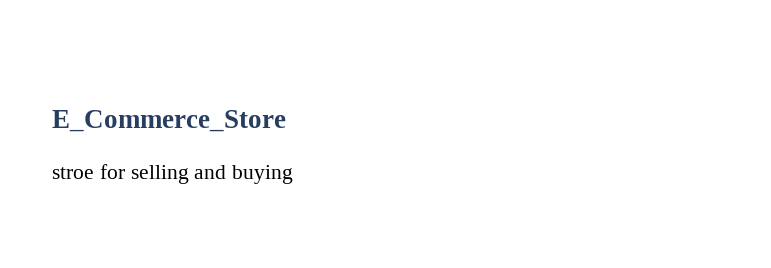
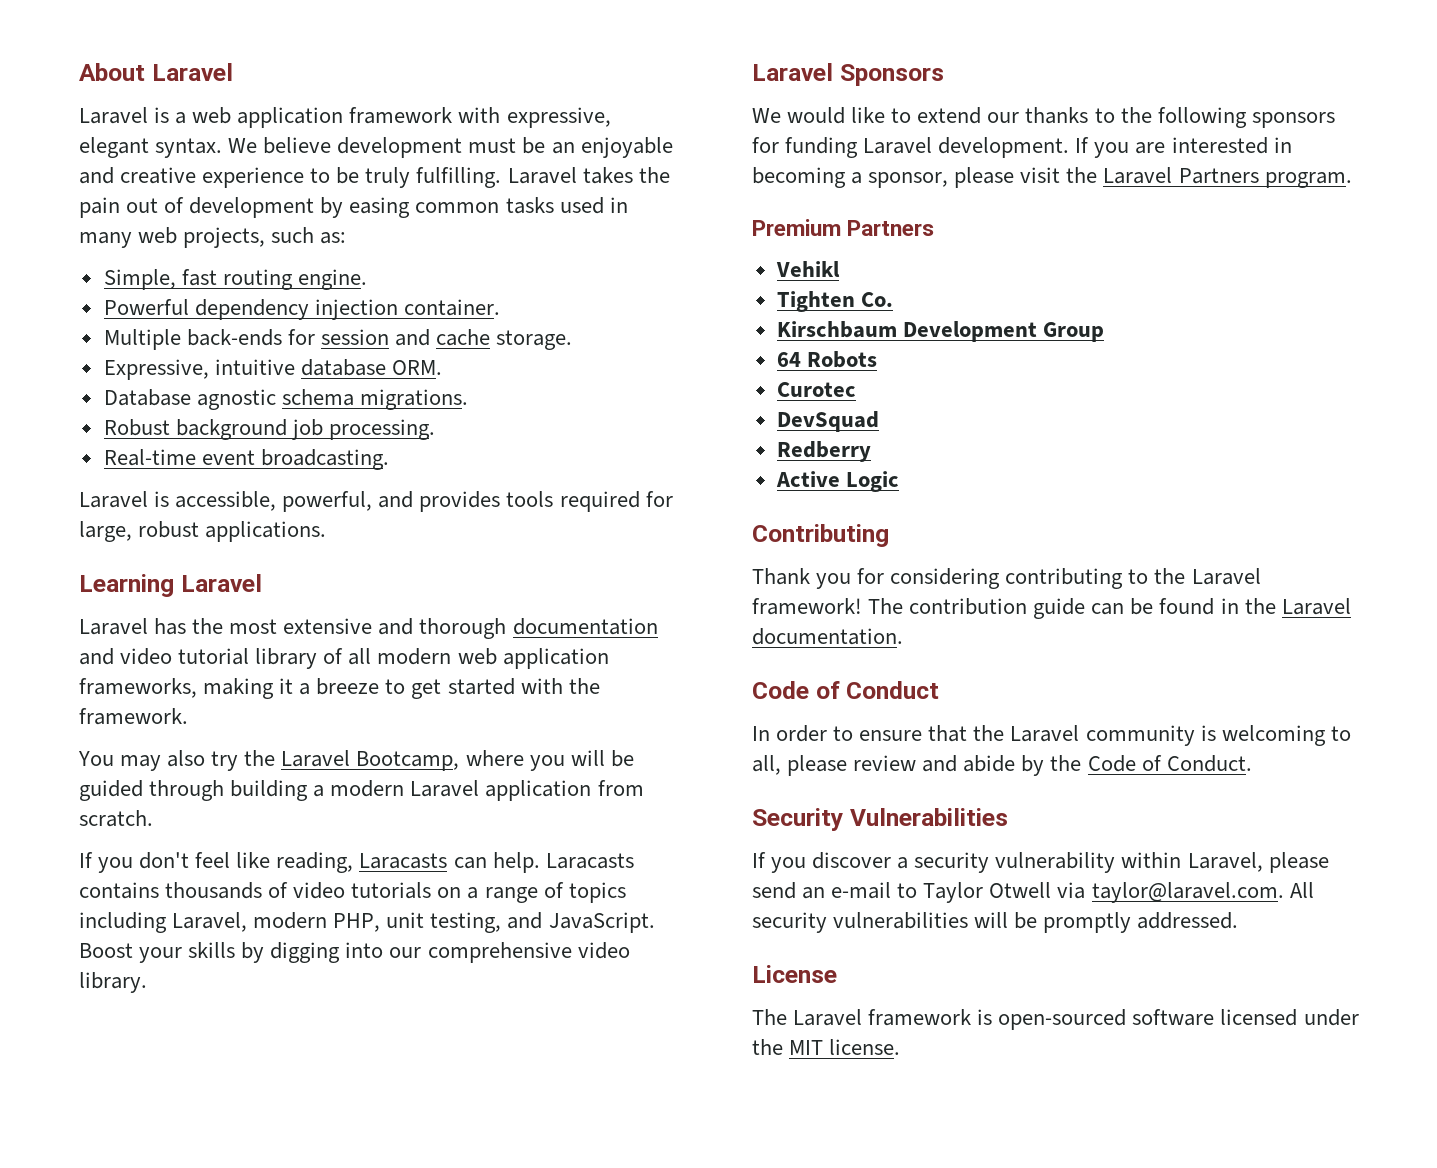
[52,110,286,132] [52,164,294,184] E_Commerce_Store // stroe for selling and buying -> [79,63,233,81] [79,107,611,128] [79,137,673,158] [79,167,670,188] [79,197,628,218] [79,227,347,248] [103,269,367,290] [103,299,500,320] [103,329,573,350] [103,359,442,380] [103,389,468,410] [103,419,435,440] [103,449,389,470] [79,491,673,512] [79,521,327,542] [79,574,262,597] [79,618,658,639] [79,648,609,669] [79,678,600,699] [79,708,188,725] [78,750,634,771] [79,780,644,801] [79,810,153,827] [79,852,634,873] [79,882,626,903] [79,912,655,933] [79,942,630,963] [79,972,147,993] [752,63,944,86] [752,107,1335,128] [752,137,1292,158] [752,167,1352,188] [752,219,935,236] [775,261,840,277] [776,291,893,312] [776,321,1104,342] [776,351,877,368] [776,382,856,397] [776,411,879,432] [776,441,871,462] [775,471,899,492] [752,524,889,547] [752,568,1261,589] [752,598,1351,619] [752,628,903,645] [752,681,940,699] [752,725,1351,746] [752,755,1252,776] [752,808,1008,831] [752,852,1329,873] [752,882,1314,903] [752,912,1239,933] [752,965,837,983] [752,1009,1359,1030] [752,1039,901,1055] About Laravel // Laravel is a web application framework with expressive, elegant syntax. We believe development must be an enjoyable and creative experience to be truly fulfilling. Laravel takes the pain out of development by easing common tasks used in many web projects, such as: // Simple, fast routing engine. // Powerful dependency injection container. // Multiple back-ends for session and cache storage. // Expressive, intuitive database ORM. // Database agnostic schema migrations. // Robust background job processing. // Real-time event broadcasting. // Laravel is accessible, powerful, and provides tools required for large, robust applications. // Learning Laravel // Laravel has the most extensive and thorough documentation and video tutorial library of all modern web application frameworks, making it a breeze to get started with the framework. // You may also try the Laravel Bootcamp, where you will be guided through building a modern Laravel application from scratch. // If you don't feel like reading, Laracasts can help. Laracasts contains thousands of video tutorials on a range of topics including Laravel, modern PHP, unit testing, and JavaScript. Boost your skills by digging into our comprehensive video library. // Laravel Sponsors // We would like to extend our thanks to the following sponsors for funding Laravel development. If you are interested in becoming a sponsor, please visit the Laravel Partners program. // Premium Partners // Vehikl // Tighten Co. // Kirschbaum Development Group // 64 Robots // Curotec // DevSquad // Redberry // Active Logic // Contributing // Thank you for considering contributing to the Laravel framework! The contribution guide can be found in the Laravel documentation. // Code of Conduct // In order to ensure that the Laravel community is welcoming to all, please review and abide by the Code of Conduct. // Security Vulnerabilities // If you discover a security vulnerability within Laravel, please send an e-mail to Taylor Otwell via taylor@laravel.com. All security vulnerabilities will be promptly addressed. // License // The Laravel framework is open-sourced software licensed under the MIT license.

